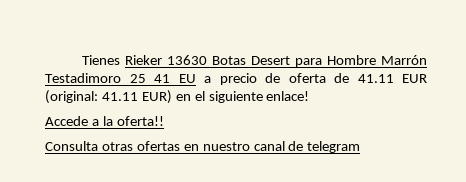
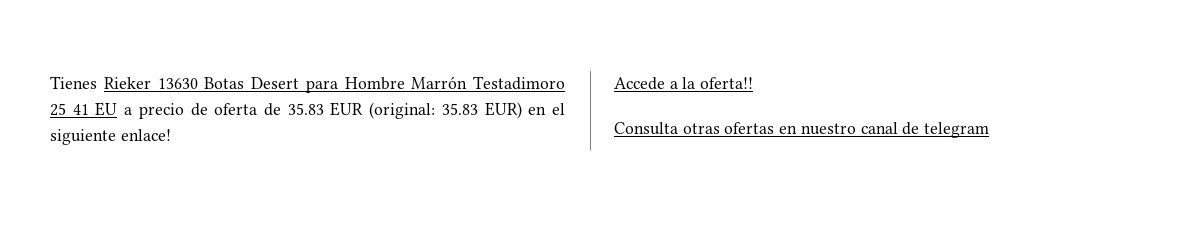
[357,74,394,83] 41.11 -> [287,103,324,115] 35.83
[101,92,138,101] 41.11 -> [441,103,478,115] 35.83

